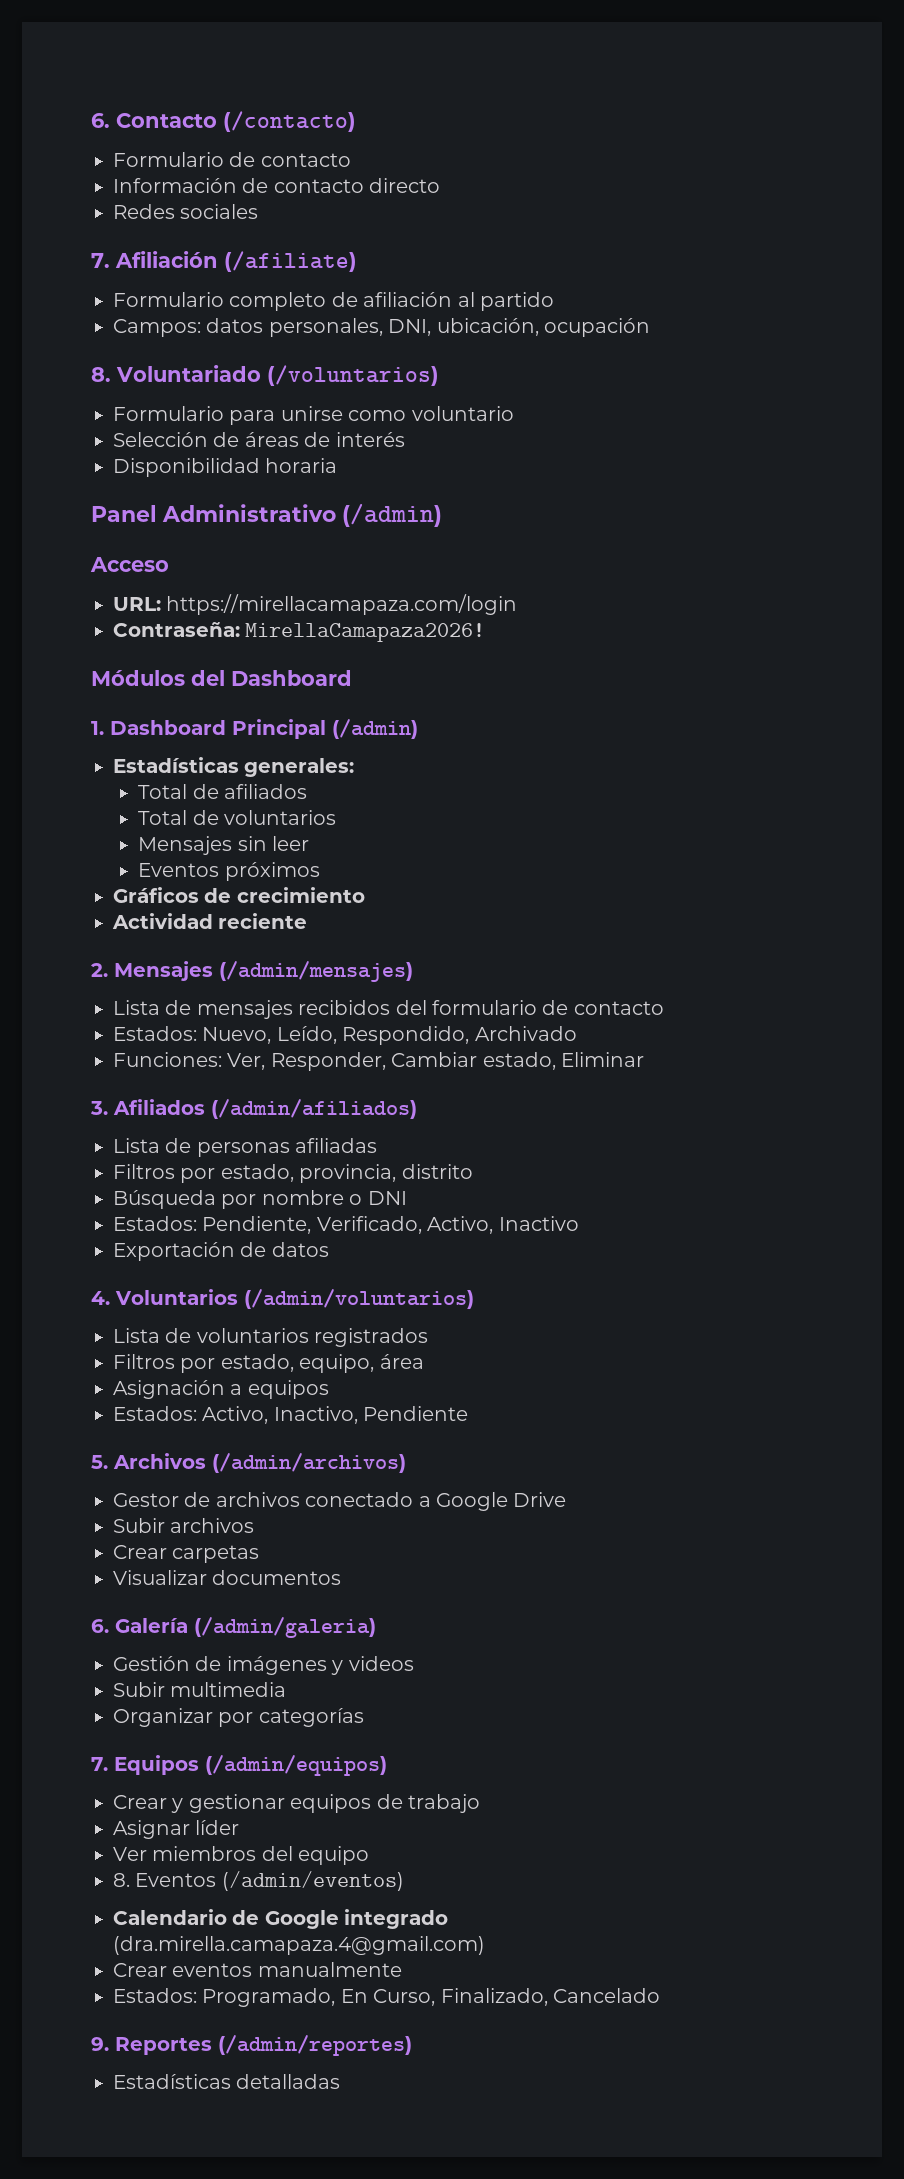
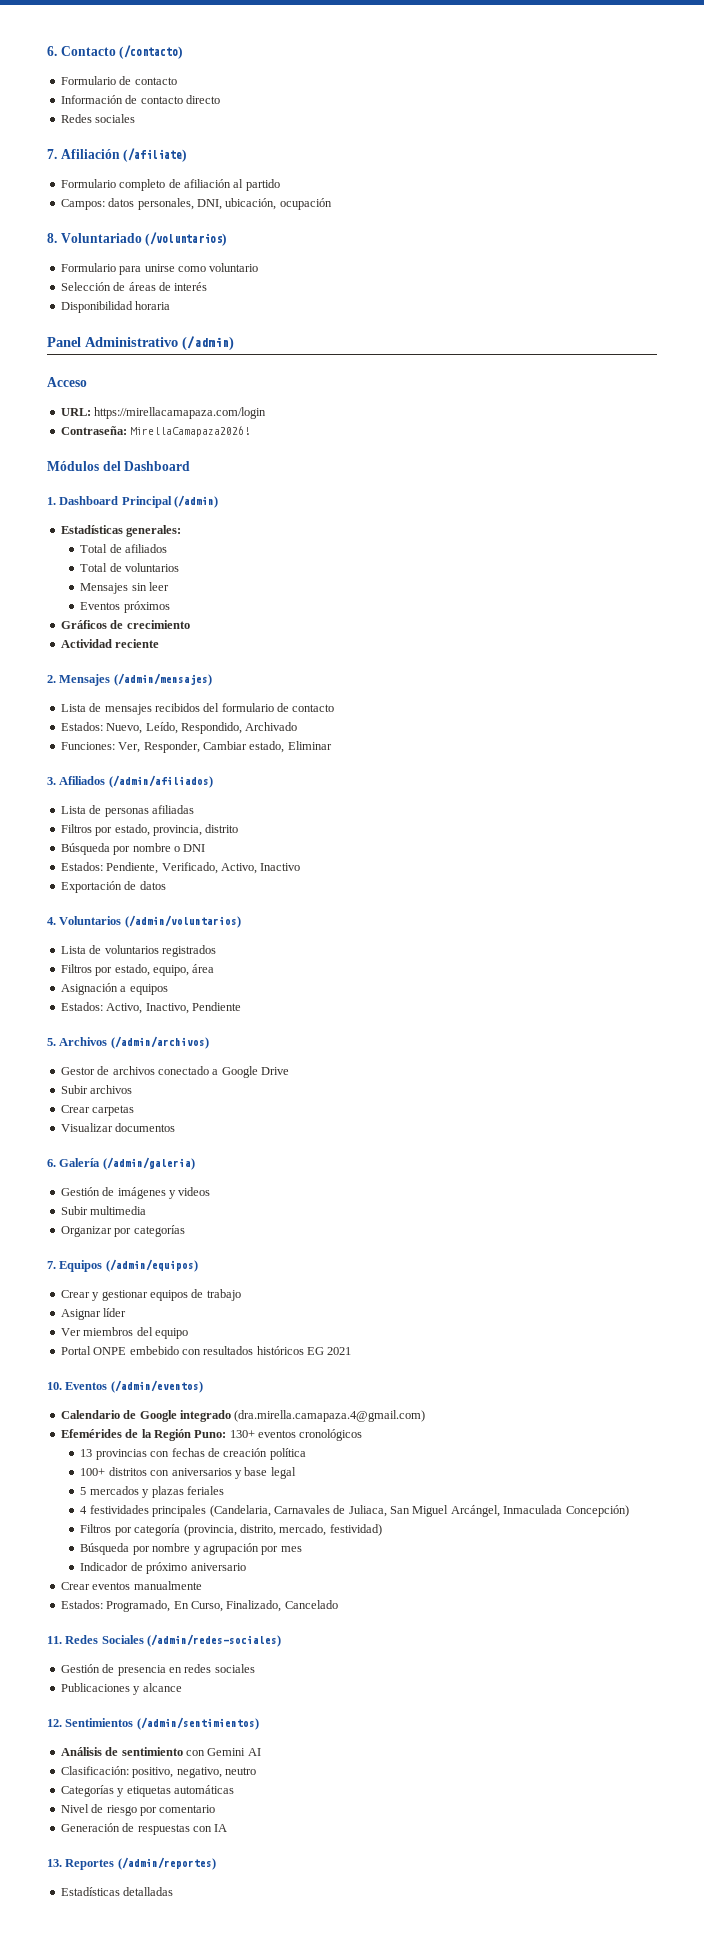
[113,1873,130,1887] 8. -> [60,1346,352,1355] [47,1382,62,1390] Portal ONPE embebido con resultados históricos EG 2021 // 10.
(485, 1945) none -> [60,1429,363,1441] [80,1448,306,1460] [80,1467,296,1479] [80,1486,224,1498] [80,1505,629,1517] [80,1524,382,1536] [80,1543,302,1555] [80,1562,246,1574] // Efemérides de la Región Puno: 130+ eventos cronológicos // 13 provincias con fechas de creación política // 100+ distritos con aniversarios y base legal // 5 mercados y plazas feriales // 4 festividades principales (Candelaria, Carnavales de Juliaca, San Miguel Arcángel, Inmaculada Concepción) // Filtros por categoría (provincia, distrito, mercado, festividad) // Búsqueda por nombre y agrupación por mes // Indicador de próximo aniversario
[91,2037,109,2051] 9. -> [47,1634,282,1647] [60,1664,255,1676] [60,1683,182,1695] [47,1717,259,1730] [60,1747,261,1756] [60,1766,256,1778] [60,1785,234,1797] [60,1804,216,1816] [60,1823,228,1835] [47,1859,62,1867] 11. Redes Sociales (/admin/redes-sociales) // Gestión de presencia en redes sociales // Publicaciones y alcance // 12. Sentimientos (/admin/sentimientos) // Análisis de sentimiento con Gemini AI // Clasificación: positivo, negativo, neutro // Categorías y etiquetas automáticas // Nivel de riesgo por comentario // Generación de respuestas con IA // 13.

